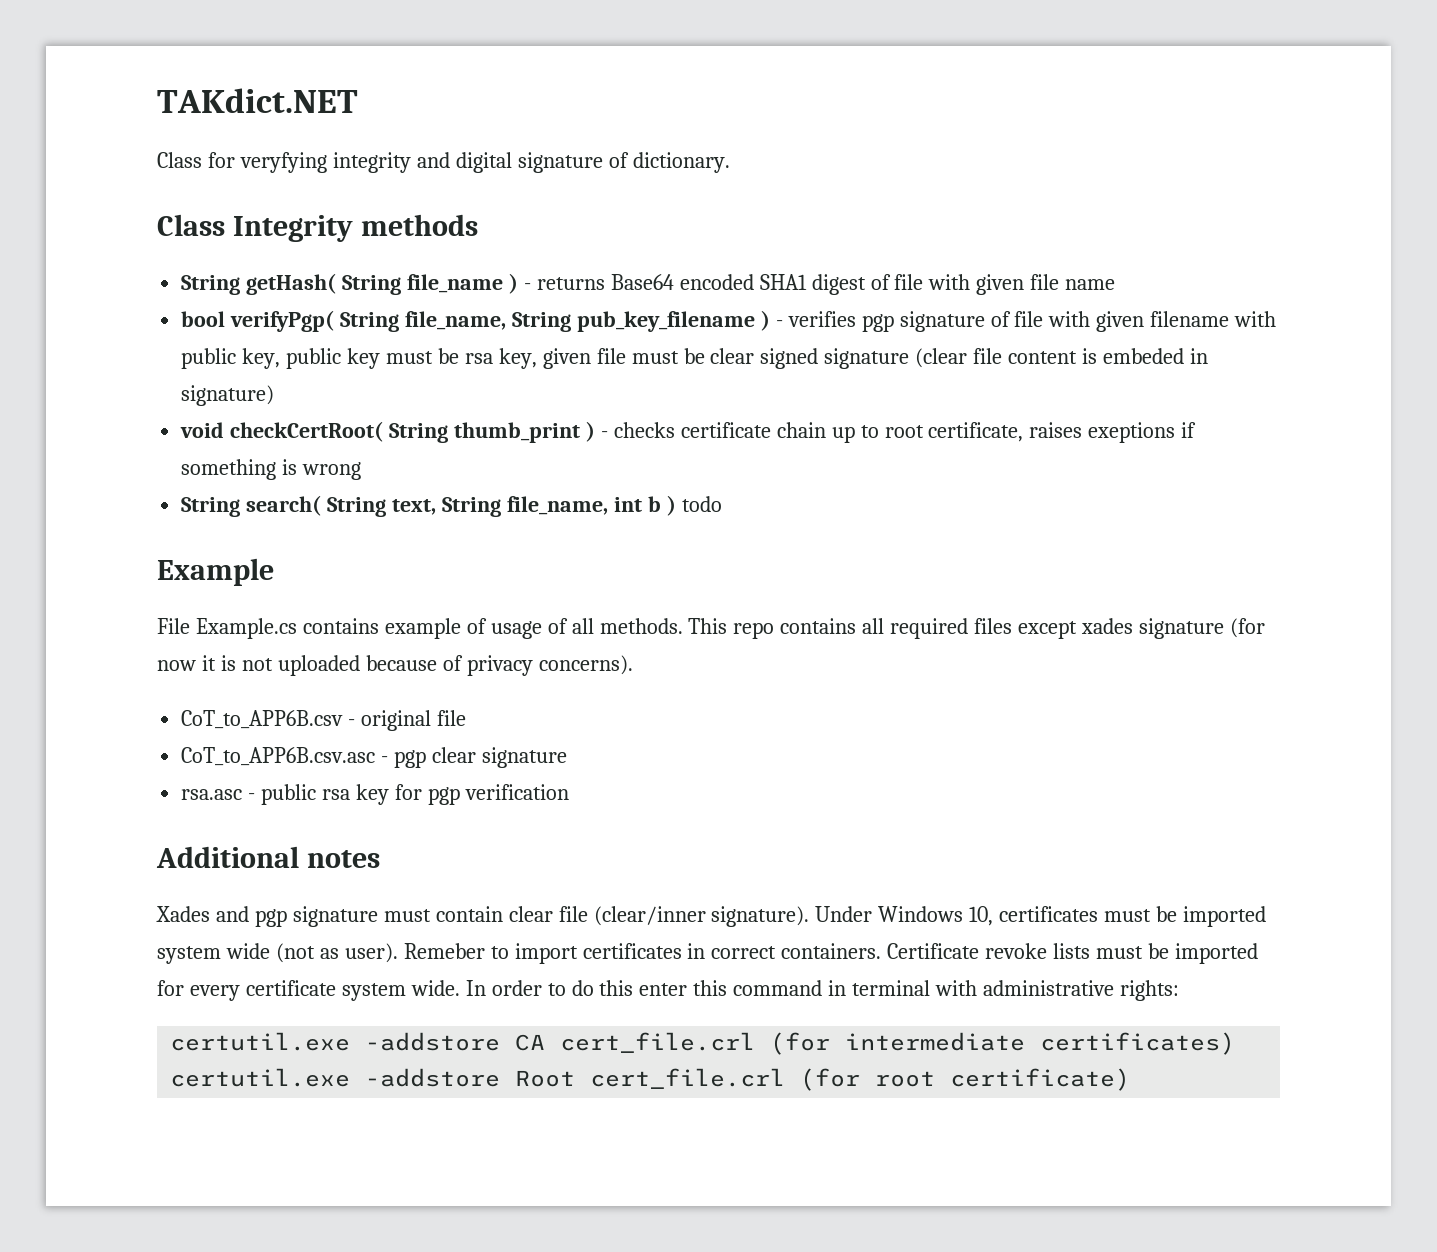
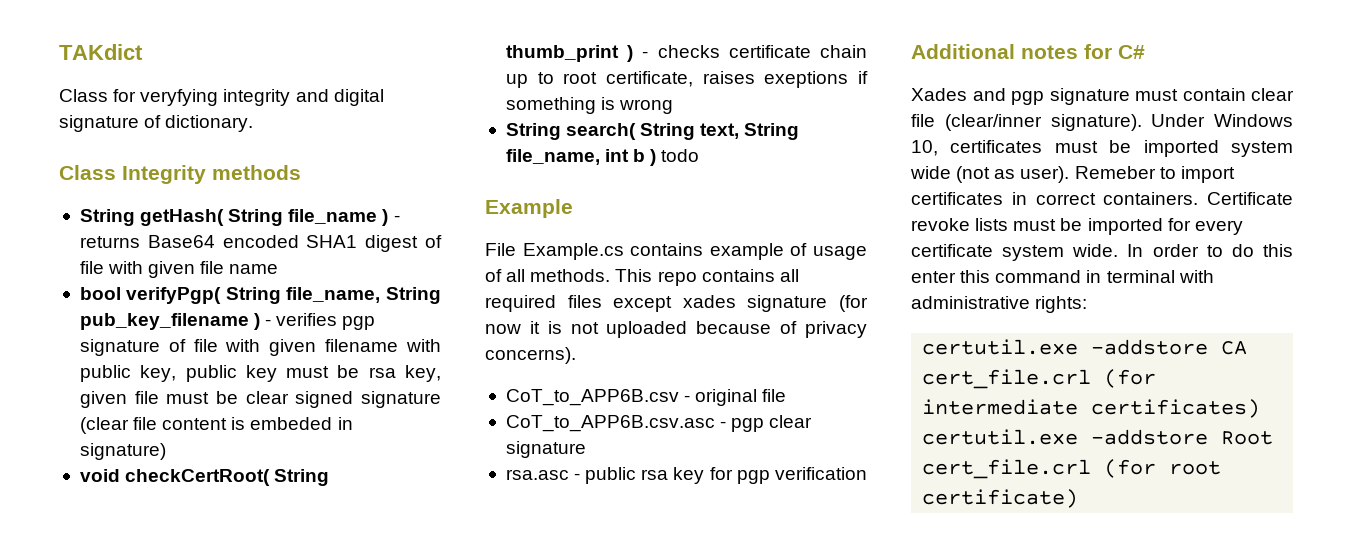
[157,88,358,113] TAKdict.NET -> [59,44,143,60] TAKdict
(380, 859) none -> [1084,44,1145,59] for C#

